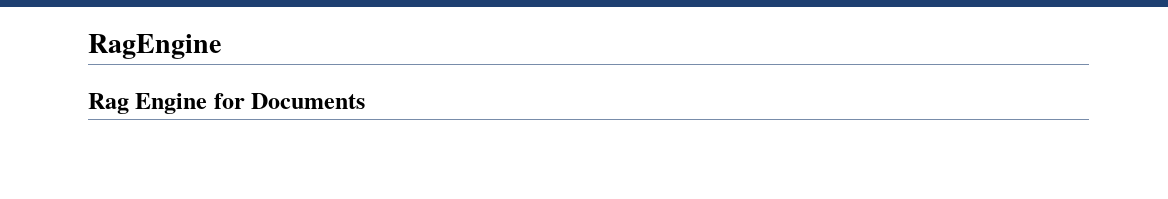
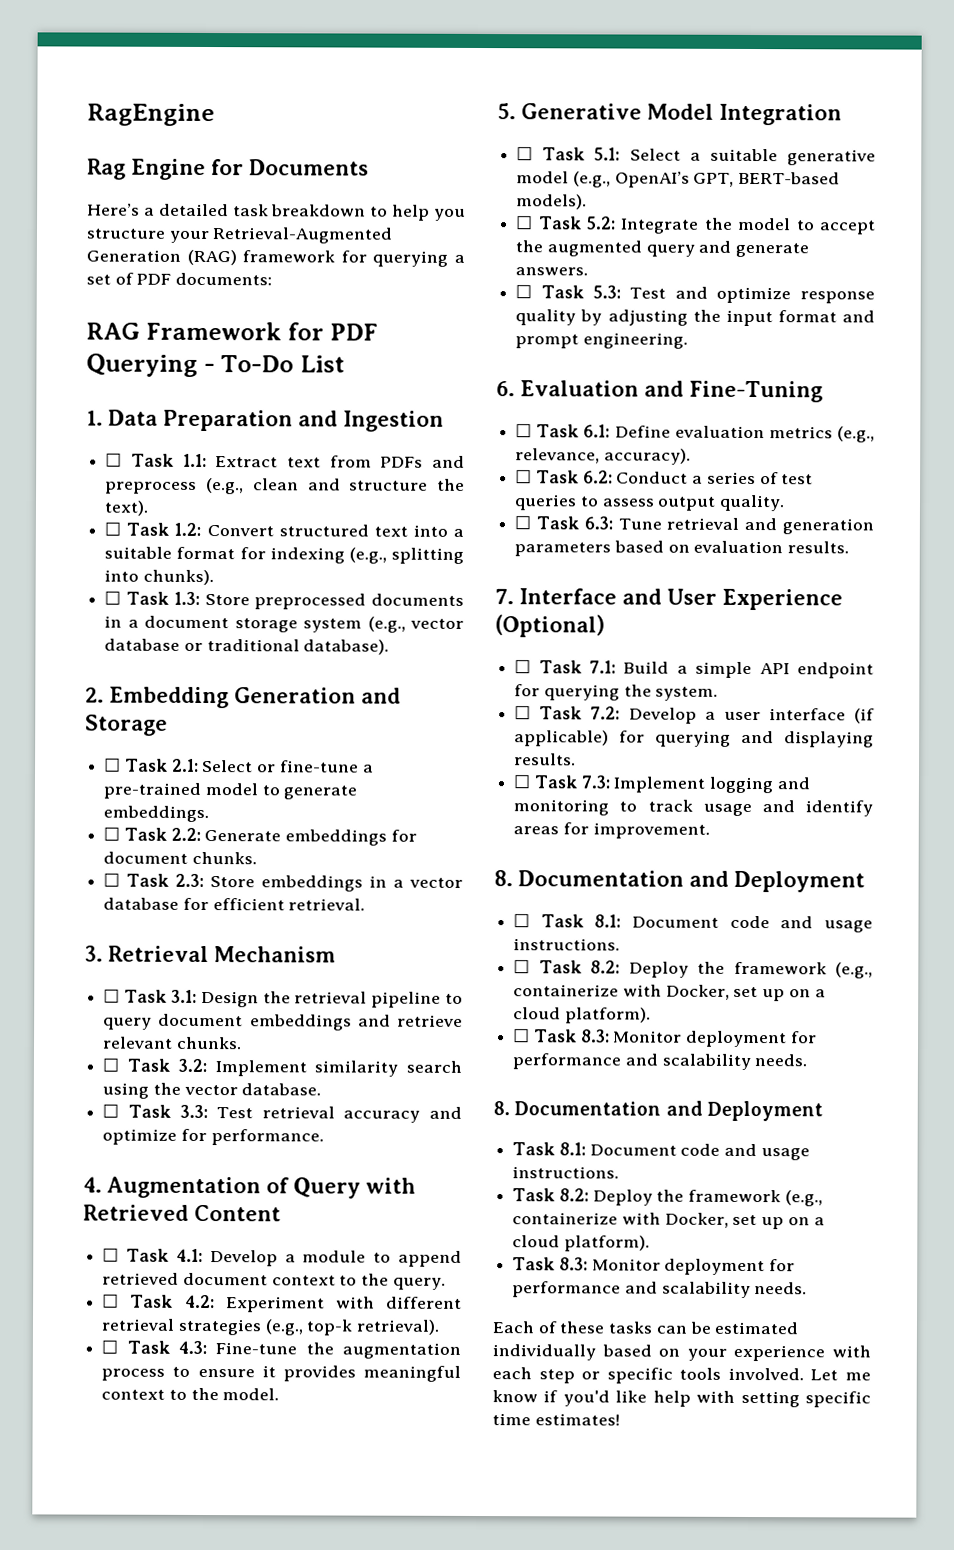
(366, 101) none -> [87,203,466,221] [86,227,394,244] [86,249,465,267] [86,272,273,286] [86,321,378,341] [86,353,345,377] [86,409,444,432] [105,452,465,468] [105,478,465,495] [104,500,150,516] [104,521,464,537] [104,546,464,564] [104,569,214,586] [104,590,464,610] [104,615,464,633] [104,638,390,655] [85,686,401,709] [85,714,168,736] [104,757,374,773] [103,782,358,800] [103,805,210,823] [103,826,417,846] [103,851,257,865] [103,872,463,892] [103,897,366,911] [84,945,336,963] [103,988,464,1008] [103,1013,463,1031] [102,1036,242,1050] [102,1057,463,1077] [102,1082,322,1099] [102,1103,462,1123] [102,1128,324,1146] [83,1176,416,1199] [83,1204,281,1222] [102,1247,463,1267] [102,1272,446,1290] [102,1293,462,1313] [101,1318,441,1336] [101,1339,461,1359] [101,1365,461,1382] [101,1387,280,1401] [497,103,842,126] [516,146,876,166] [516,171,841,188] [516,194,588,210] [516,215,876,235] [515,240,810,258] [515,267,589,276] [515,284,875,304] [515,309,875,327] [515,332,688,349] [496,380,823,403] [515,423,875,443] [515,448,691,465] [515,469,814,485] [514,494,786,512] [514,515,874,535] [514,540,850,557] [495,588,843,611] [495,614,605,638] [514,659,874,679] [514,684,719,701] [514,705,875,724] [514,730,874,748] [514,753,577,766] [513,774,810,794] [513,799,873,817] [513,822,710,839] [494,870,865,893] [513,913,873,933] [513,938,621,951] [513,959,873,979] [513,984,826,1002] [513,1007,651,1024] [513,1028,817,1048] [512,1053,808,1071] [493,1100,823,1122] [512,1142,810,1161] [512,1166,620,1179] [512,1188,823,1207] [512,1212,825,1230] [512,1235,650,1252] [512,1257,796,1276] [512,1281,808,1299] [492,1321,799,1335] [492,1344,871,1362] [492,1367,871,1384] [492,1390,871,1408] [492,1413,620,1426] // Here’s a detailed task breakdown to help you structure your Retrieval-Augmented Generation (RAG) framework for querying a set of PDF documents: // RAG Framework for PDF Querying - To-Do List // 1. Data Preparation and Ingestion // ☐ Task 1.1: Extract text from PDFs and preprocess (e.g., clean and structure the text). // ☐ Task 1.2: Convert structured text into a suitable format for indexing (e.g., splitting into chunks). // ☐ Task 1.3: Store preprocessed documents in a document storage system (e.g., vector database or traditional database). // 2. Embedding Generation and Storage // ☐ Task 2.1: Select or fine-tune a pre-trained model to generate embeddings. // ☐ Task 2.2: Generate embeddings for document chunks. // ☐ Task 2.3: Store embeddings in a vector database for efficient retrieval. // 3. Retrieval Mechanism // ☐ Task 3.1: Design the retrieval pipeline to query document embeddings and retrieve relevant chunks. // ☐ Task 3.2: Implement similarity search using the vector database. // ☐ Task 3.3: Test retrieval accuracy and optimize for performance. // 4. Augmentation of Query with Retrieved Content // ☐ Task 4.1: Develop a module to append retrieved document context to the query. // ☐ Task 4.2: Experiment with different retrieval strategies (e.g., top-k retrieval). // ☐ Task 4.3: Fine-tune the augmentation process to ensure it provides meaningful context to the model. // 5. Generative Model Integration // ☐ Task 5.1: Select a suitable generative model (e.g., OpenAI’s GPT, BERT-based models). // ☐ Task 5.2: Integrate the model to accept the augmented query and generate answers. // ☐ Task 5.3: Test and optimize response quality by adjusting the input format and prompt engineering. // 6. Evaluation and Fine-Tuning // ☐ Task 6.1: Define evaluation metrics (e.g., relevance, accuracy). // ☐ Task 6.2: Conduct a series of test queries to assess output quality. // ☐ Task 6.3: Tune retrieval and generation parameters based on evaluation results. // 7. Interface and User Experience (Optional) // ☐ Task 7.1: Build a simple API endpoint for querying the system. // ☐ Task 7.2: Develop a user interface (if applicable) for querying and displaying results. // ☐ Task 7.3: Implement logging and monitoring to track usage and identify areas for improvement. // 8. Documentation and Deployment // ☐ Task 8.1: Document code and usage instructions. // ☐ Task 8.2: Deploy the framework (e.g., containerize with Docker, set up on a cloud platform). // ☐ Task 8.3: Monitor deployment for performance and scalability needs. // 8. Documentation and Deployment // Task 8.1: Document code and usage instructions. // Task 8.2: Deploy the framework (e.g., containerize with Docker, set up on a cloud platform). // Task 8.3: Monitor deployment for performance and scalability needs. // Each of these tasks can be estimated individually based on your experience with each step or specific tools involved. Let me know if you'd like help with setting specific time estimates!

